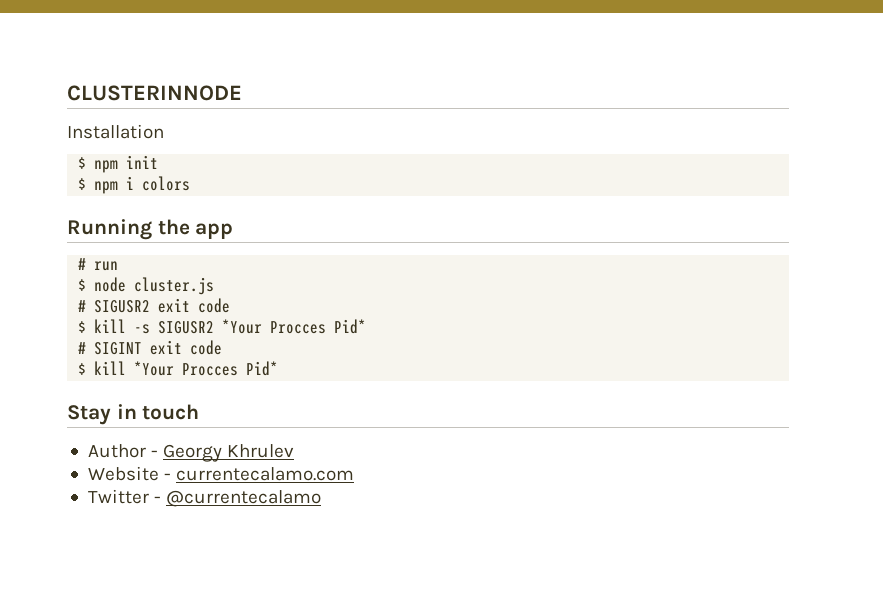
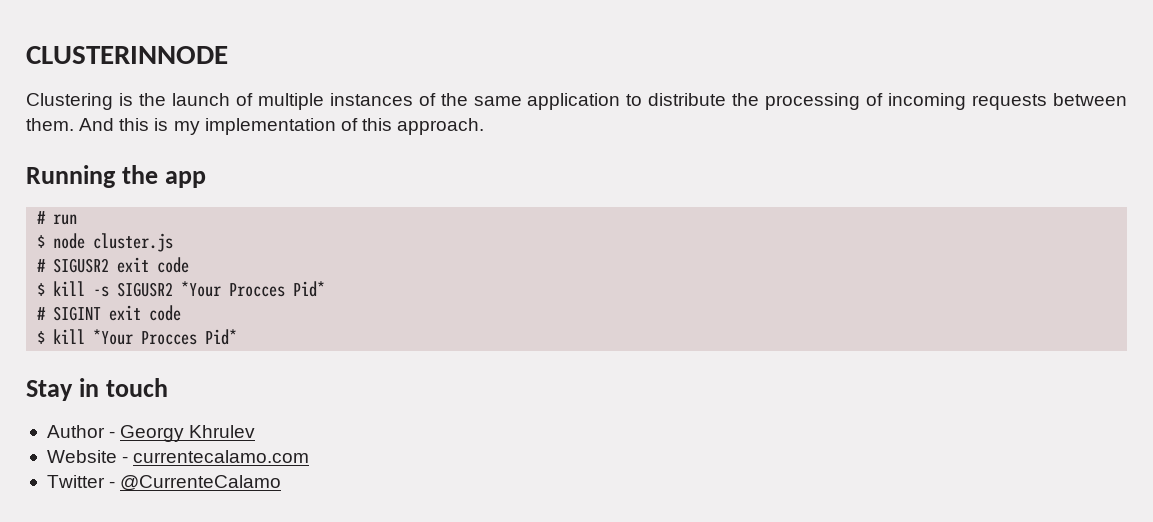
[67,124,164,139] [78,155,159,173] [78,176,191,194] Installation // $ npm init // $ npm i colors -> [26,93,1128,110] [26,118,485,135] Clustering is the launch of multiple instances of the same application to distribute the processing of incoming requests between them. And this is my implementation of this approach.
[166,490,322,507] @currentecalamo -> [120,475,282,491] @CurrenteCalamo

